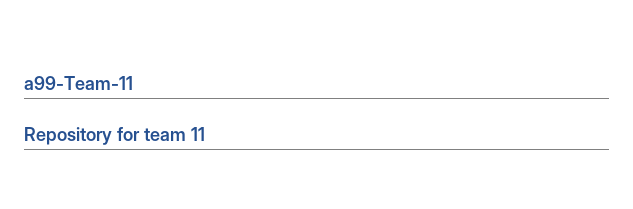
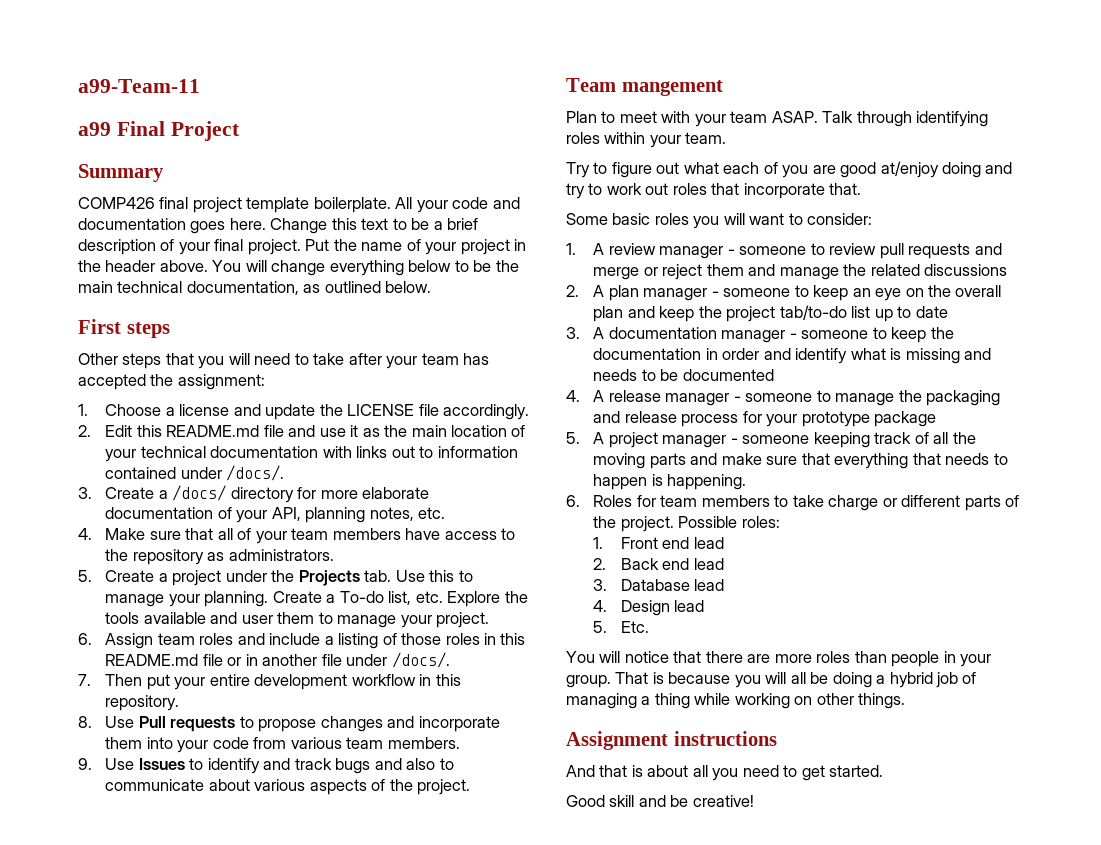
[24,127,205,145] Repository for team 11 -> [78,121,240,141] [78,164,164,182] [78,197,520,213] [78,218,479,234] [78,239,527,255] [78,260,519,276] [78,281,432,295] [78,319,170,338] [78,353,490,369] [78,374,265,390] [78,404,530,420] [78,425,526,437] [105,446,518,462] [105,465,285,481] [78,485,430,503] [105,507,446,523] [78,528,515,544] [105,549,334,565] [78,570,473,586] [105,591,528,607] [105,612,490,628] [78,633,526,649] [105,652,450,668] [78,674,461,690] [105,695,180,711] [78,716,500,732] [105,737,460,753] [78,758,454,774] [105,779,471,795] [566,78,723,96] [566,111,989,127] [566,132,727,148] [566,161,1013,178] [566,183,862,199] [566,213,873,229] [566,243,1002,259] [593,264,1008,280] [566,285,1002,301] [593,305,948,322] [566,327,954,343] [593,348,992,364] [593,369,774,381] [566,390,1001,406] [593,411,937,427] [566,432,976,448] [593,453,1008,469] [593,474,747,490] [566,495,1019,511] [593,516,780,532] [593,537,724,549] [593,558,724,570] [593,579,725,591] [593,600,705,616] [593,621,649,633] [566,651,992,667] [566,672,977,688] [566,693,906,709] [566,731,777,750] [566,765,884,781] [566,795,754,807] a99 Final Project // Summary // COMP426 final project template boilerplate. All your code and documentation goes here. Change this text to be a brief description of your final project. Put the name of your project in the header above. You will change everything below to be the main technical documentation, as outlined below. // First steps // Other steps that you will need to take after your team has accepted the assignment: // 1. Choose a license and update the LICENSE file accordingly. // 2. Edit this README.md file and use it as the main location of your technical documentation with links out to information contained under /docs/. // 3. Create a /docs/ directory for more elaborate documentation of your API, planning notes, etc. // 4. Make sure that all of your team members have access to the repository as administrators. // 5. Create a project under the Projects tab. Use this to manage your planning. Create a To-do list, etc. Explore the tools available and user them to manage your project. // 6. Assign team roles and include a listing of those roles in this README.md file or in another file under /docs/. // 7. Then put your entire development workflow in this repository. // 8. Use Pull requests to propose changes and incorporate them into your code from various team members. // 9. Use Issues to identify and track bugs and also to communicate about various aspects of the project. // Team mangement // Plan to meet with your team ASAP. Talk through identifying roles within your team. // Try to figure out what each of you are good at/enjoy doing and try to work out roles that incorporate that. // Some basic roles you will want to consider: // 1. A review manager - someone to review pull requests and merge or reject them and manage the related discussions // 2. A plan manager - someone to keep an eye on the overall plan and keep the project tab/to-do list up to date // 3. A documentation manager - someone to keep the documentation in order and identify what is missing and needs to be documented // 4. A release manager - someone to manage the packaging and release process for your prototype package // 5. A project manager - someone keeping track of all the moving parts and make sure that everything that needs to happen is happening. // 6. Roles for team members to take charge or different parts of the project. Possible roles: // 1. Front end lead // 2. Back end lead // 3. Database lead // 4. Design lead // 5. Etc. // You will notice that there are more roles than people in your group. That is because you will all be doing a hybrid job of managing a thing while working on other things. // Assignment instructions // And that is about all you need to get started. // Good skill and be creative!

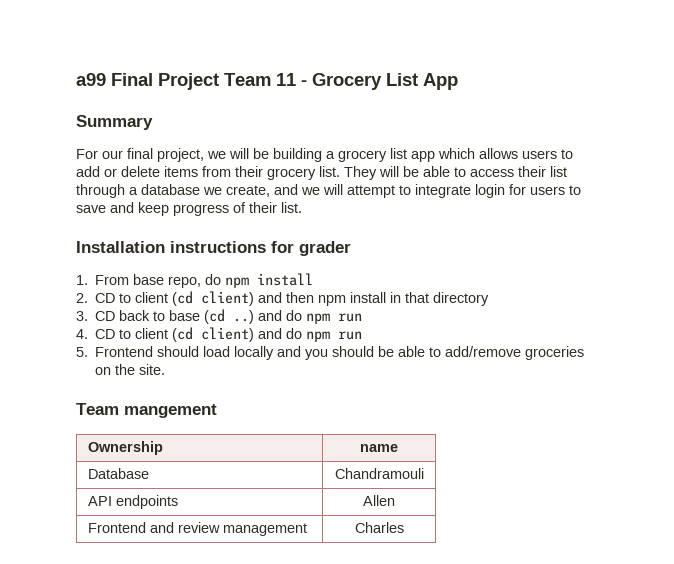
[78,79,200,93] a99-Team-11 // -> (76, 79) none
[78,164,164,182] [78,197,520,213] [78,218,479,234] [78,239,527,255] [78,260,519,276] [78,281,432,295] [78,319,170,338] [78,353,490,369] [78,374,265,390] [78,404,530,420] [78,425,526,437] [105,446,518,462] [105,465,285,481] [78,485,430,503] [105,507,446,523] [78,528,515,544] [105,549,334,565] [78,570,473,586] [105,591,528,607] [105,612,490,628] [78,633,526,649] [105,652,450,668] [78,674,461,690] [105,695,180,711] [78,716,500,732] [105,737,460,753] [78,758,454,774] [105,779,471,795] [566,78,723,96] [566,111,989,127] [566,132,727,148] [566,161,1013,178] [566,183,862,199] [566,213,873,229] [566,243,1002,259] [593,264,1008,280] [566,285,1002,301] [593,305,948,322] [566,327,954,343] [593,348,992,364] [593,369,774,381] [566,390,1001,406] [593,411,937,427] [566,432,976,448] [593,453,1008,469] [593,474,747,490] [566,495,1019,511] [593,516,780,532] [593,537,724,549] [593,558,724,570] [593,579,725,591] [593,600,705,616] [593,621,649,633] [566,651,992,667] [566,672,977,688] [566,693,906,709] [566,731,777,750] [566,765,884,781] [566,795,754,807] // Summary // COMP426 final project template boilerplate. All your code and documentation goes here. Change this text to be a brief description of your final project. Put the name of your project in the header above. You will change everything below to be the main technical documentation, as outlined below. // First steps // Other steps that you will need to take after your team has accepted the assignment: // 1. Choose a license and update the LICENSE file accordingly. // 2. Edit this README.md file and use it as the main location of your technical documentation with links out to information contained under /docs/. // 3. Create a /docs/ directory for more elaborate documentation of your API, planning notes, etc. // 4. Make sure that all of your team members have access to the repository as administrators. // 5. Create a project under the Projects tab. Use this to manage your planning. Create a To-do list, etc. Explore the tools available and user them to manage your project. // 6. Assign team roles and include a listing of those roles in this README.md file or in another file under /docs/. // 7. Then put your entire development workflow in this repository. // 8. Use Pull requests to propose changes and incorporate them into your code from various team members. // 9. Use Issues to identify and track bugs and also to communicate about various aspects of the project. // Team mangement // Plan to meet with your team ASAP. Talk through identifying roles within your team. // Try to figure out what each of you are good at/enjoy doing and try to work out roles that incorporate that. // Some basic roles you will want to consider: // 1. A review manager - someone to review pull requests and merge or reject them and manage the related discussions // 2. A plan manager - someone to keep an eye on the overall plan and keep the project tab/to-do list up to date // 3. A documentation manager - someone to keep the documentation in order and identify what is missing and needs to be documented // 4. A release manager - someone to manage the packaging and release process for your prototype package // 5. A project manager - someone keeping track of all the moving parts and make sure that everything that needs to happen is happening. // 6. Roles for team members to take charge or different parts of the project. Possible roles: // 1. Front end lead // 2. Back end lead // 3. Database lead // 4. Design lead // 5. Etc. // You will notice that there are more roles than people in your group. That is because you will all be doing a hybrid job of managing a thing while working on other things. // Assignment instructions // And that is about all you need to get started. // Good skill and be creative! -> [224,73,458,90] [76,115,153,130] [76,148,573,162] [76,166,567,180] [76,184,581,198] [76,202,302,216] [76,241,351,256] [76,273,314,288] [76,291,490,306] [76,309,363,324] [76,327,363,342] [76,346,585,360] [95,364,166,375] [76,403,217,418] [87,441,163,455] [360,444,398,452] [87,468,149,479] [334,468,424,479] [87,495,178,509] [363,495,395,506] [87,522,307,536] [354,522,404,533] Team 11 - Grocery List App // Summary // For our final project, we will be building a grocery list app which allows users to add or delete items from their grocery list. They will be able to access their list through a database we create, and we will attempt to integrate login for users to save and keep progress of their list. // Installation instructions for grader // 1. From base repo, do npm install // 2. CD to client (cd client) and then npm install in that directory // 3. CD back to base (cd ..) and do npm run // 4. CD to client (cd client) and do npm run // 5. Frontend should load locally and you should be able to add/remove groceries on the site. // Team mangement // Ownership | name // Database | Chandramouli // API endpoints | Allen // Frontend and review management | Charles

